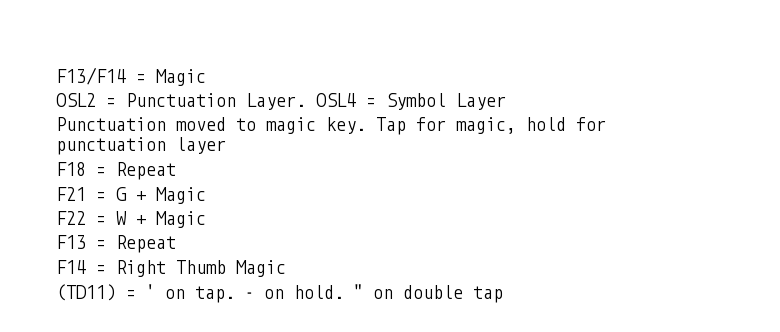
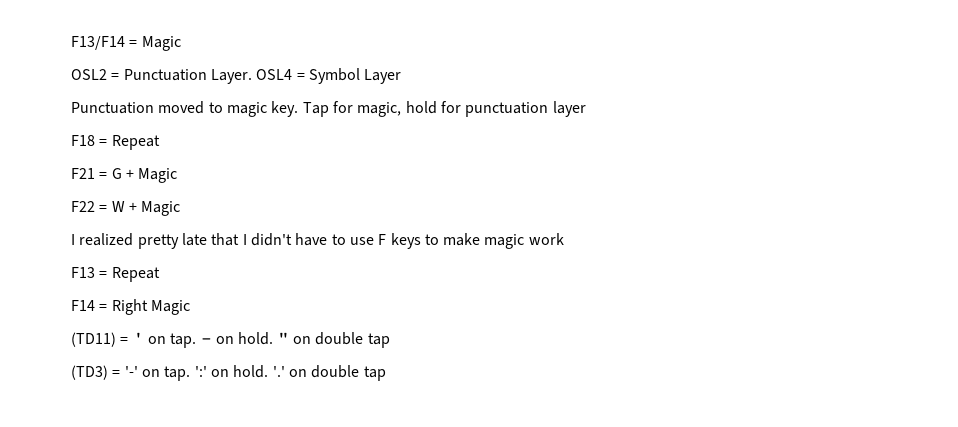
(206, 219) none -> [71,233,564,249] // I realized pretty late that I didn't have to use F keys to make magic work
[176,260,226,274] Thumb -> (148, 307) none
(503, 294) none -> [71,365,386,381] // (TD3) = '-' on tap. ':' on hold. '.' on double tap

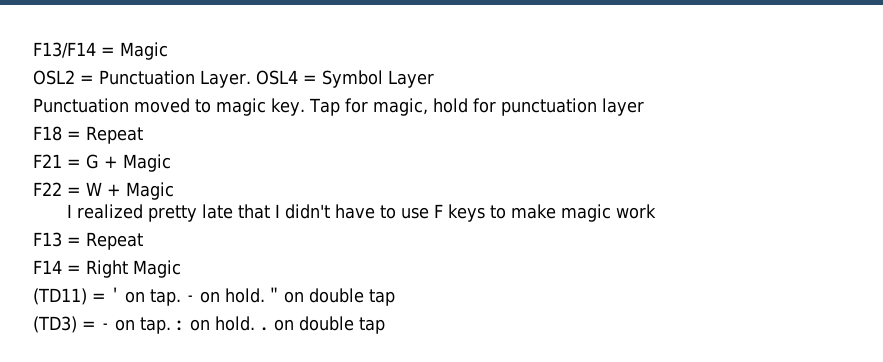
[124,365,285,381] '-' on tap. ':' on hold. '.' -> [101,316,269,334] - on tap. : on hold. .

